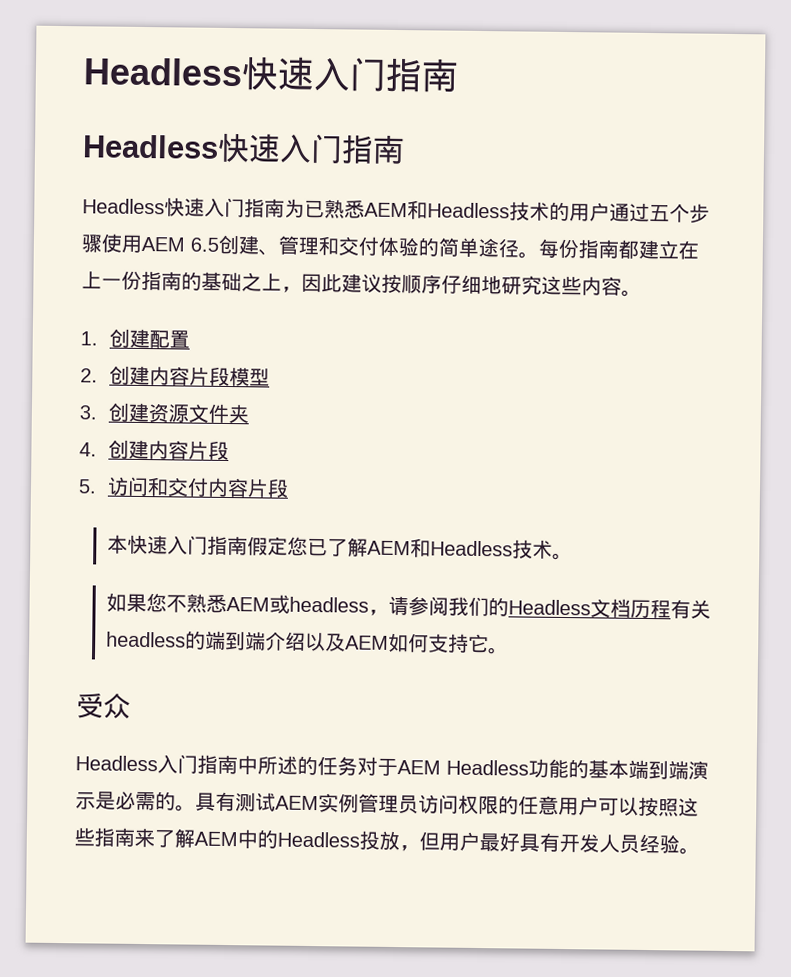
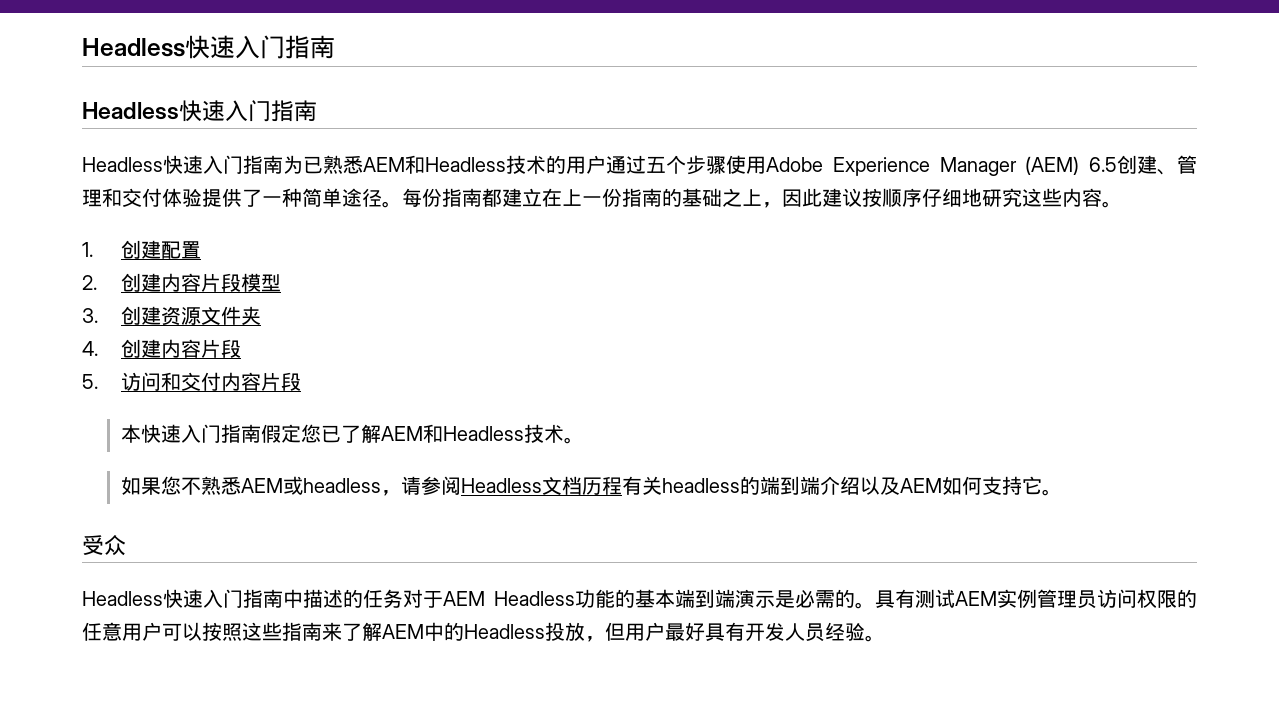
[141,236,185,252] AEM -> [766,156,1080,176] Adobe Experience Manager (AEM)
[418,237,439,257] 的 -> [202,188,302,207] 提供了一种
[447,596,509,617] 我们的 -> (462, 485) none
(158, 763) none -> [163,589,203,608] 快速
[257,756,278,775] 所 -> [303,589,323,608] 描

